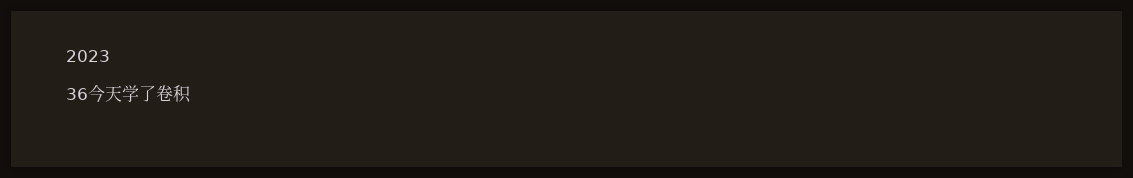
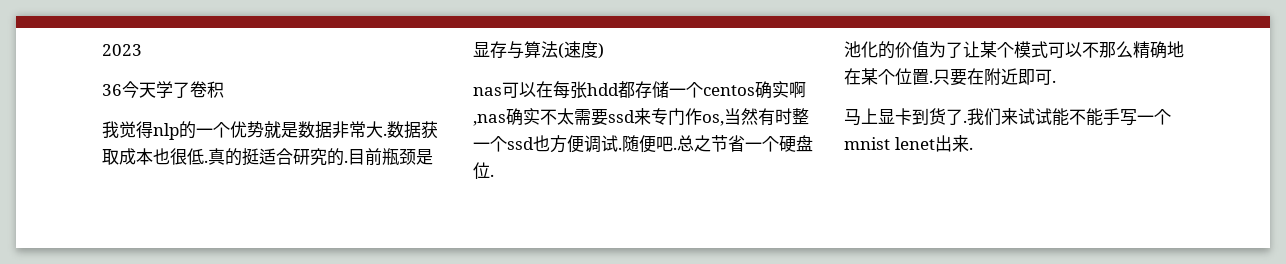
(191, 94) none -> [102,121,438,140] [102,148,433,166] [473,41,604,59] [473,81,806,99] [473,108,809,126] [473,135,813,153] [473,162,494,179] [844,41,1184,59] [844,68,1056,86] [844,108,1171,126] [844,135,973,152] // 我觉得nlp的一个优势就是数据非常大.数据获取成本也很低.真的挺适合研究的.目前瓶颈是显存与算法(速度) // nas可以在每张hdd都存储一个centos确实啊,nas确实不太需要ssd来专门作os,当然有时整一个ssd也方便调试.随便吧.总之节省一个硬盘位. // 池化的价值为了让某个模式可以不那么精确地在某个位置.只要在附近即可. // 马上显卡到货了.我们来试试能不能手写一个mnist lenet出来.

